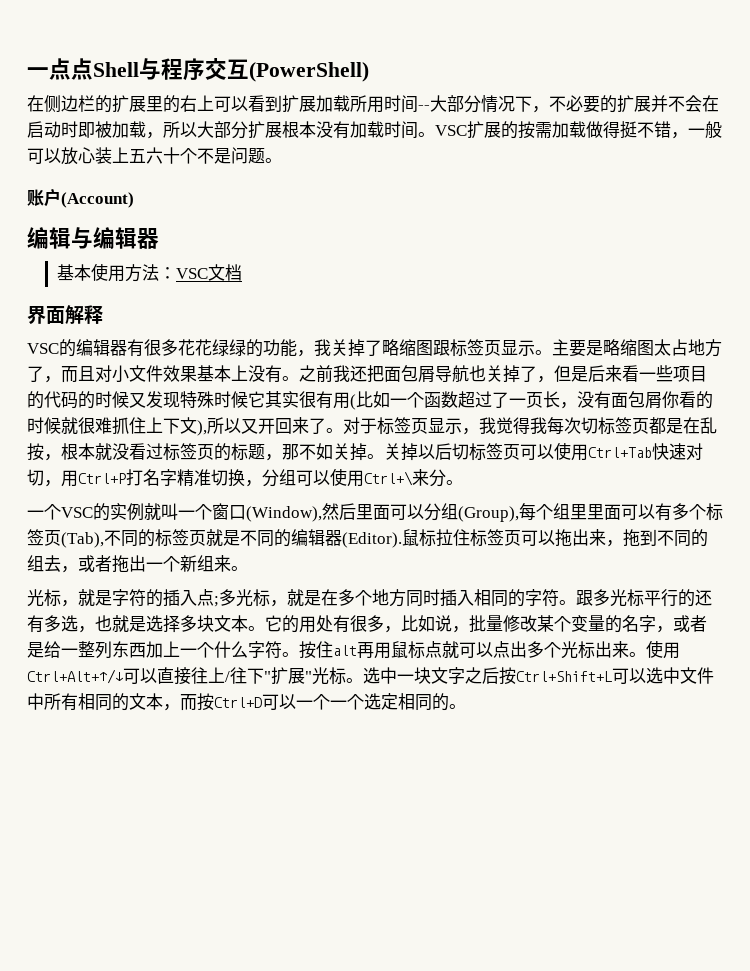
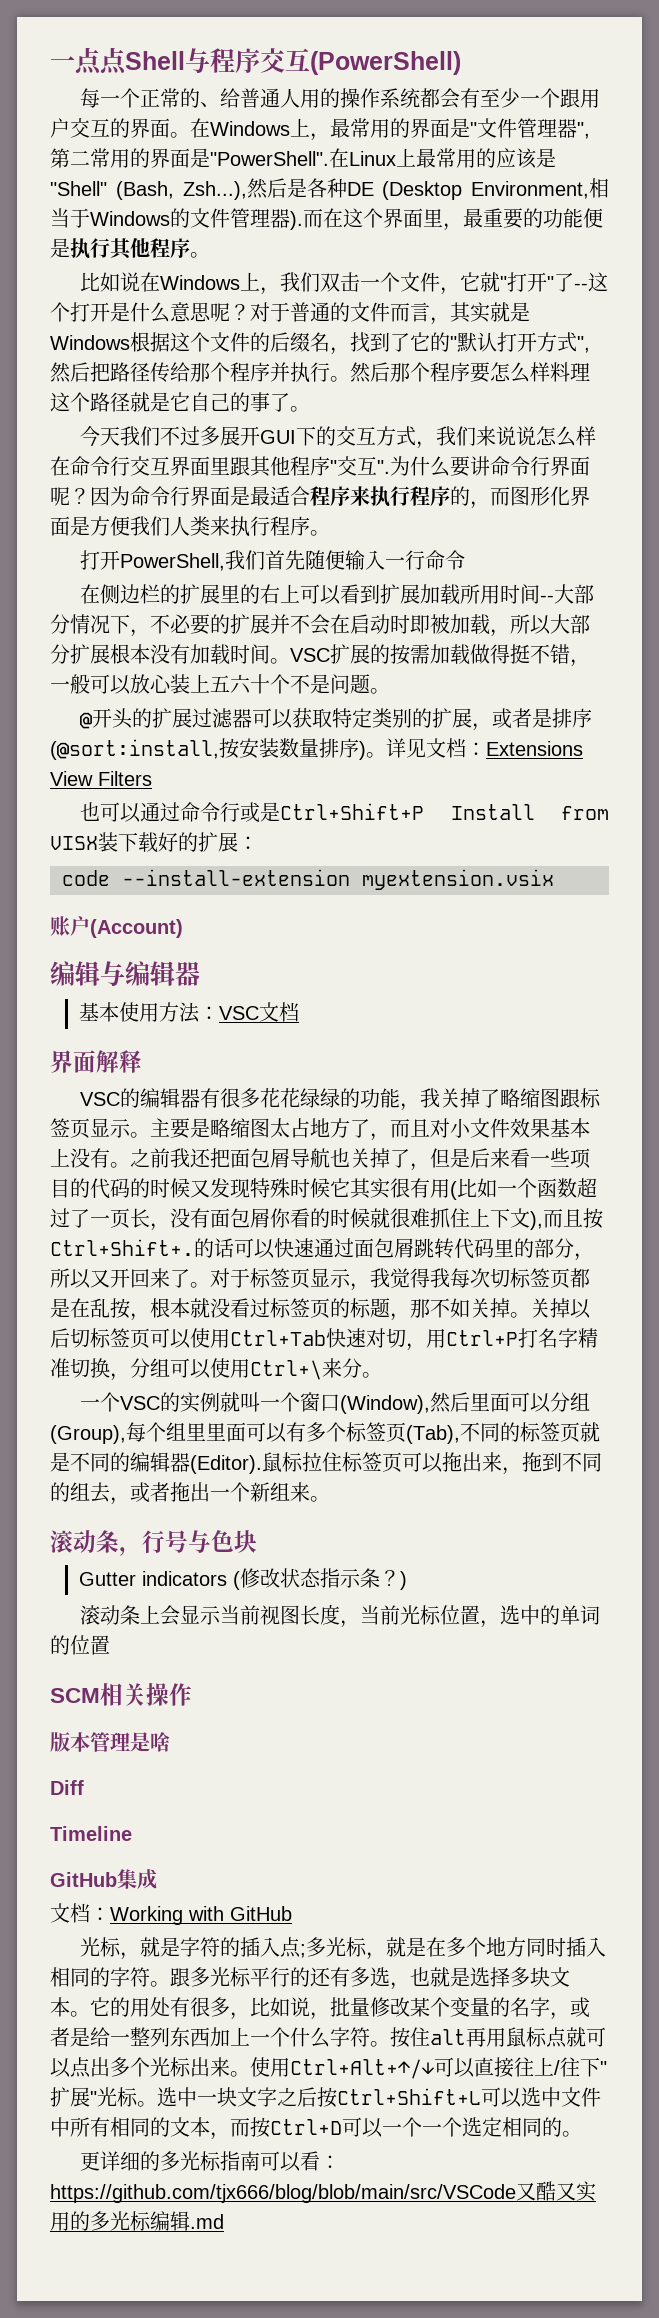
(369, 72) none -> [80,88,601,109] [50,118,590,141] [50,148,556,169] [50,178,609,200] [50,208,603,231] [50,238,210,260] [80,272,609,295] [50,302,530,325] [50,332,590,355] [50,362,590,383] [50,392,310,412] [80,426,597,449] [50,456,590,477] [50,486,590,509] [50,516,330,537] [80,550,466,571] // 每一个正常的、给普通人用的操作系统都会有至少一个跟用户交互的界面。在Windows上，最常用的界面是"文件管理器",第二常用的界面是"PowerShell".在Linux上最常用的应该是"Shell" (Bash, Zsh...),然后是各种DE (Desktop Environment,相当于Windows的文件管理器).而在这个界面里，最重要的功能便是执行其他程序。 // 比如说在Windows上，我们双击一个文件，它就"打开"了--这个打开是什么意思呢？对于普通的文件而言，其实就是Windows根据这个文件的后缀名，找到了它的"默认打开方式",然后把路径传给那个程序并执行。然后那个程序要怎么样料理这个路径就是它自己的事了。 // 今天我们不过多展开GUI下的交互方式，我们来说说怎么样在命令行交互界面里跟其他程序"交互".为什么要讲命令行界面呢？因为命令行界面是最适合程序来执行程序的，而图形化界面是方便我们人类来执行程序。 // 打开PowerShell,我们首先随便输入一行命令
(282, 160) none -> [80,708,593,731] [50,738,583,760] [50,771,152,786] [80,802,609,823] [50,832,258,853] [62,869,554,890] // @开头的扩展过滤器可以获取特定类别的扩展，或者是排序(@sort:install,按安装数量排序)。详见文档：Extensions View Filters // 也可以通过命令行或是Ctrl+Shift+P Install from VISX装下载好的扩展： // code --install-extension myextension.vsix
(207, 428) none -> [543,1208,603,1229] [50,1238,594,1261] 而且按Ctrl+Shift+.的话可以快速通过面包屑跳转代码里的部分，
(248, 568) none -> [50,1530,257,1556] [78,1568,407,1590] [80,1604,601,1628] [50,1635,110,1655] [50,1683,192,1706] [50,1732,170,1752] [50,1780,84,1795] [50,1826,132,1841] [50,1869,157,1889] [50,1903,292,1925] // 滚动条，行号与色块 // Gutter indicators (修改状态指示条？) // 滚动条上会显示当前视图长度，当前光标位置，选中的单词的位置 // SCM相关操作 // 版本管理是啥 // Diff // Timeline // GitHub集成 // 文档：Working with GitHub
(466, 706) none -> [80,2151,341,2172] [50,2181,596,2203] [50,2211,224,2231] // 更详细的多光标指南可以看：https://github.com/tjx666/blog/blob/main/src/VSCode又酷又实用的多光标编辑.md

